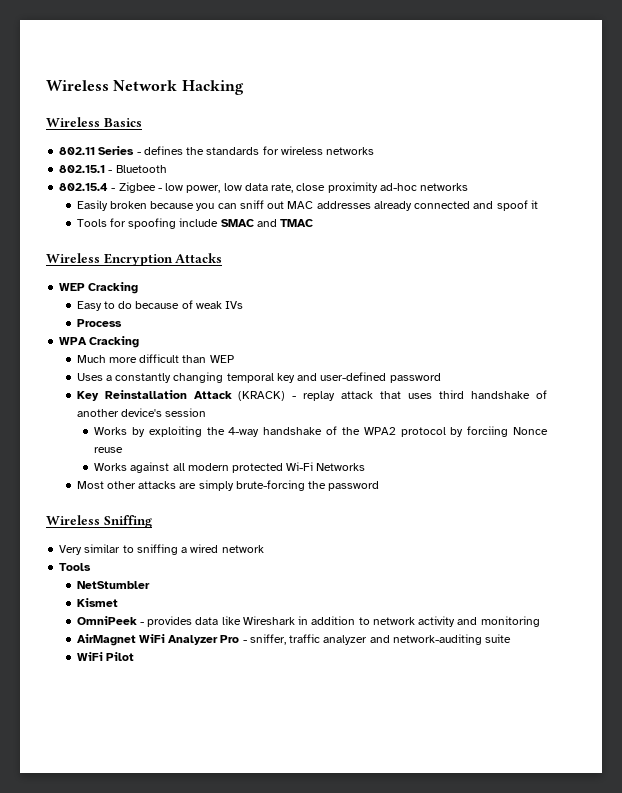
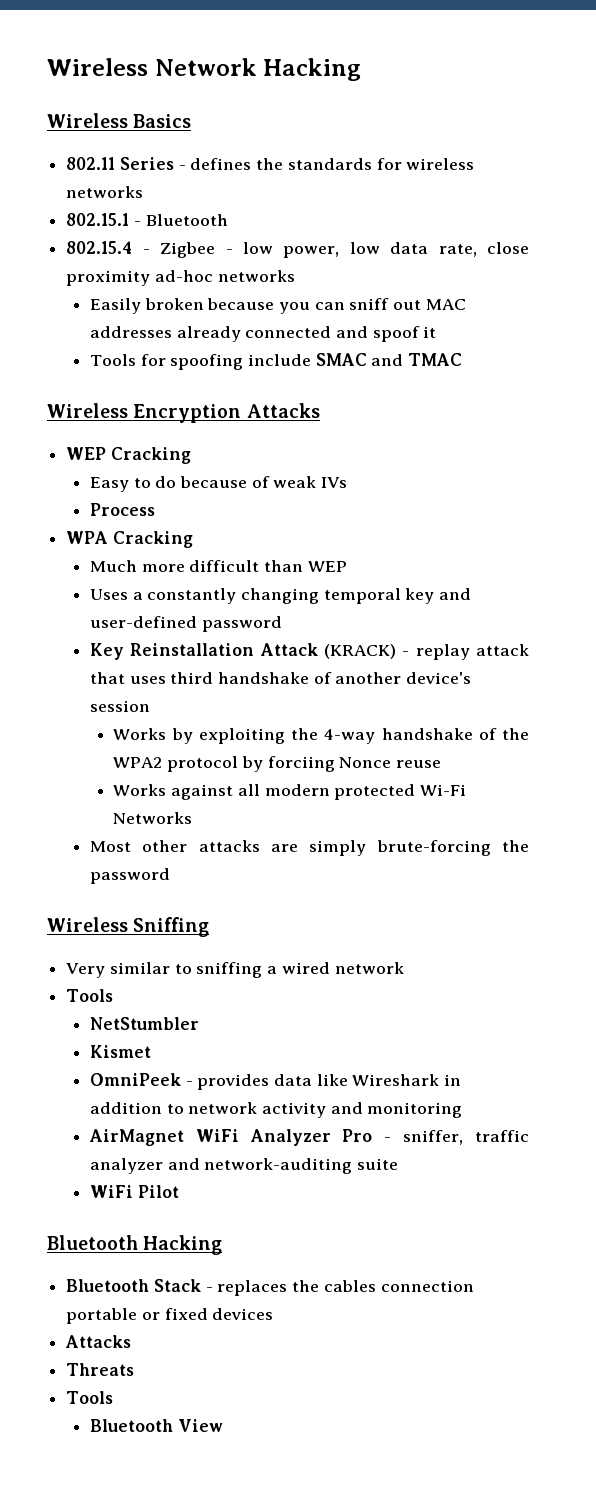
(134, 656) none -> [47,1235,223,1255] [66,1279,474,1296] [66,1308,274,1324] [65,1335,132,1348] [66,1363,135,1376] [66,1391,114,1404] [89,1419,223,1432] // Bluetooth Hacking // Bluetooth Stack - replaces the cables connection portable or fixed devices // Attacks // Threats // Tools // Bluetooth View

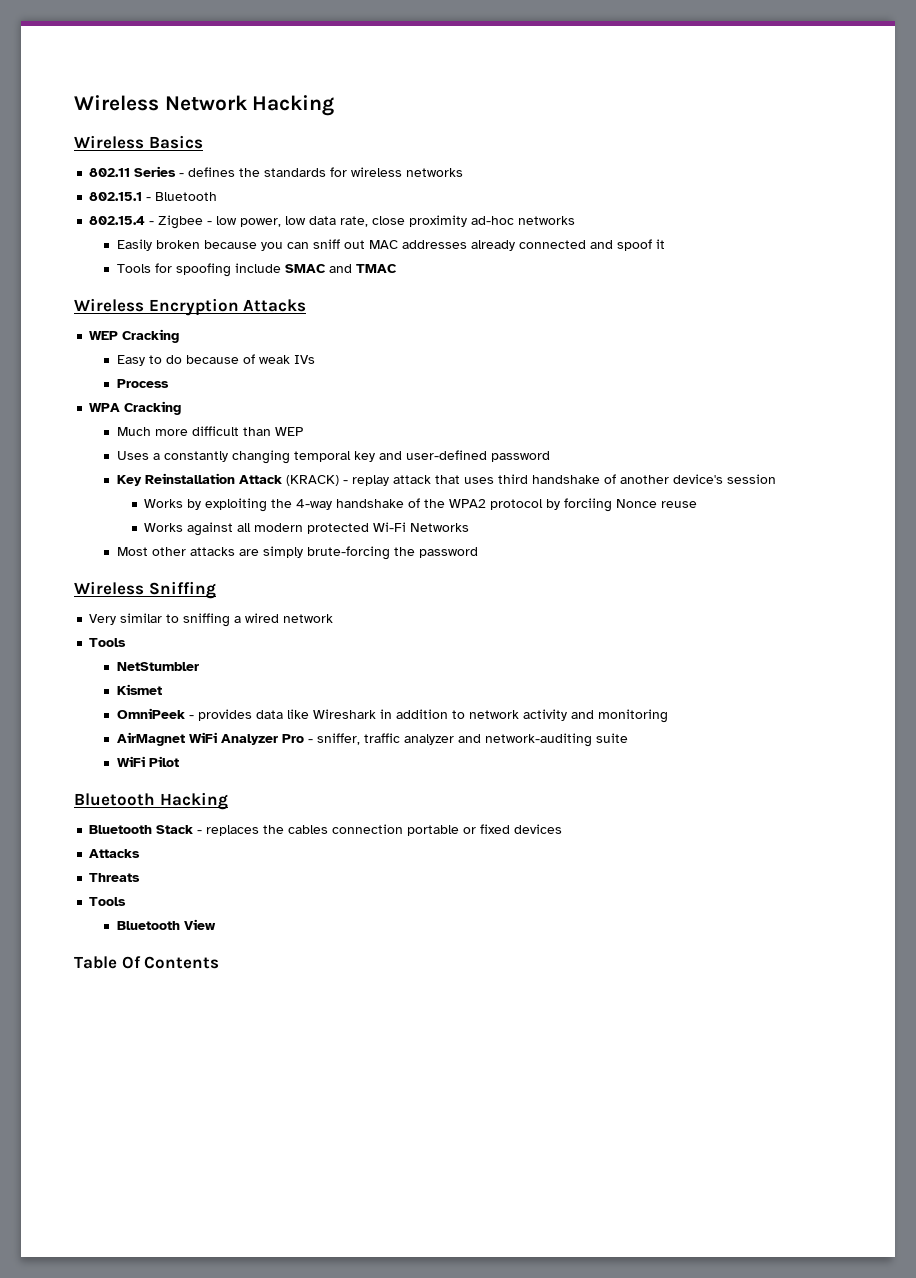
(223, 1425) none -> [74,956,220,969] // Table Of Contents

